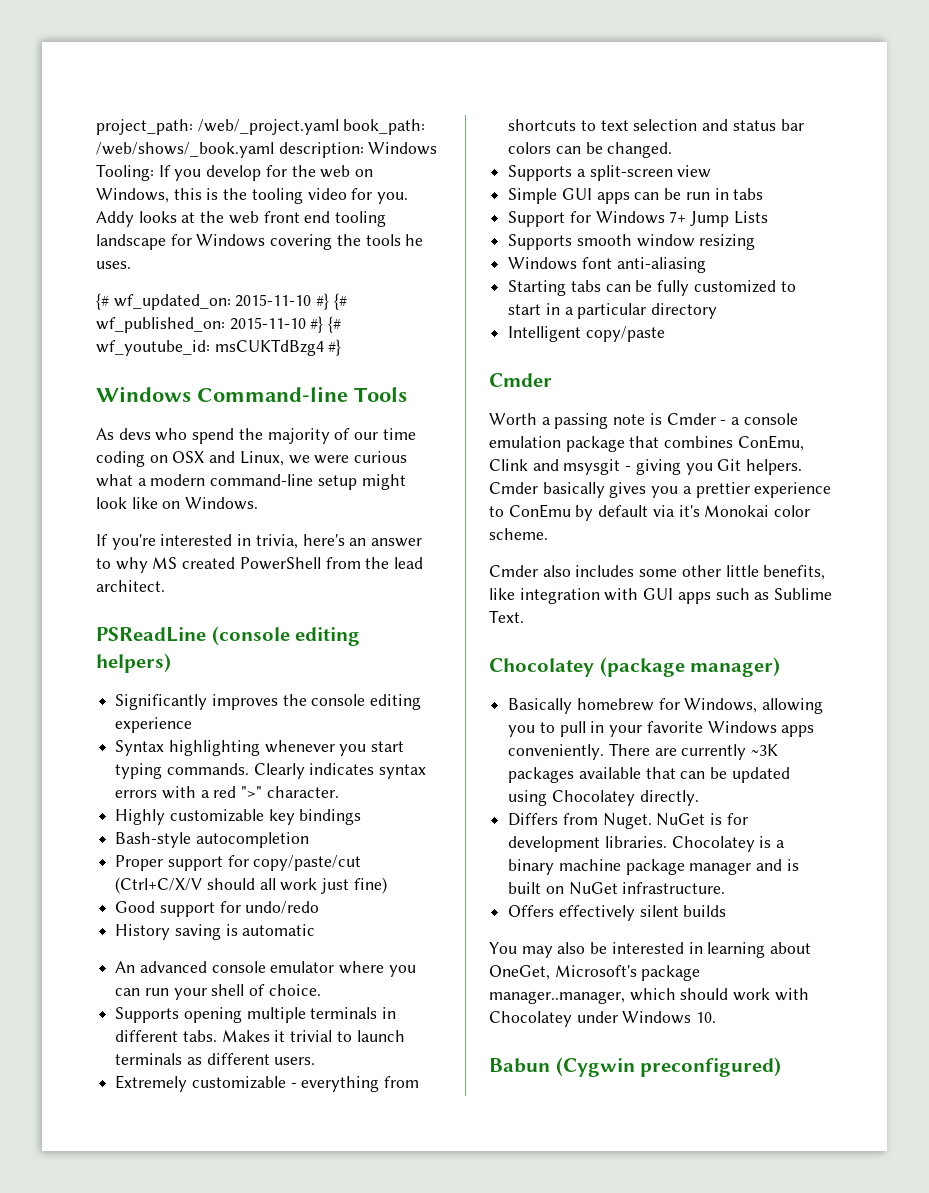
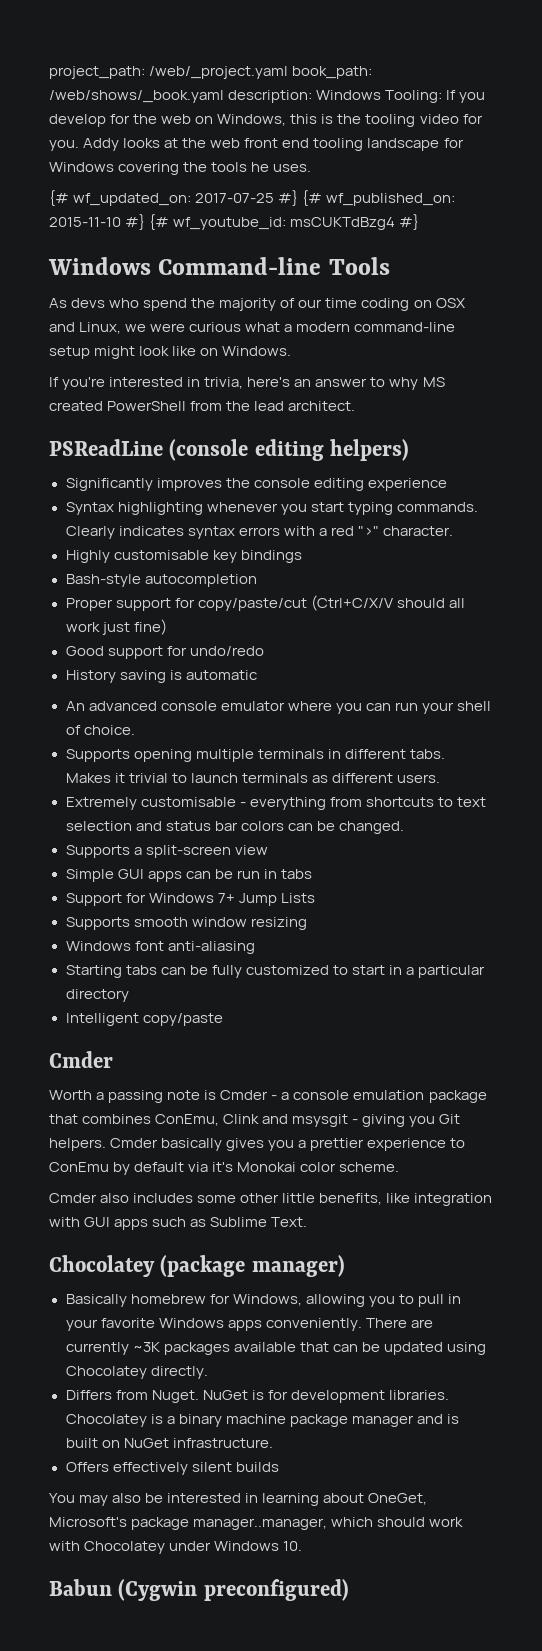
[235,294,312,307] 2015-11-10 -> [195,193,275,203] 2017-07-25
[169,809,264,822] customizable -> [113,550,209,560] customisable
[191,1076,286,1089] customizable -> [140,797,236,807] customisable

